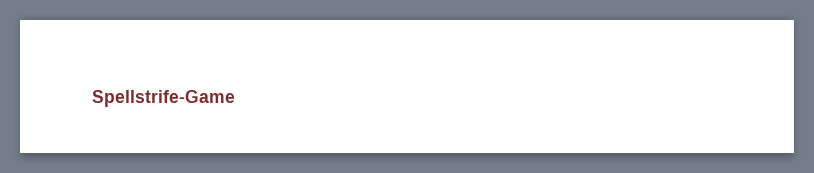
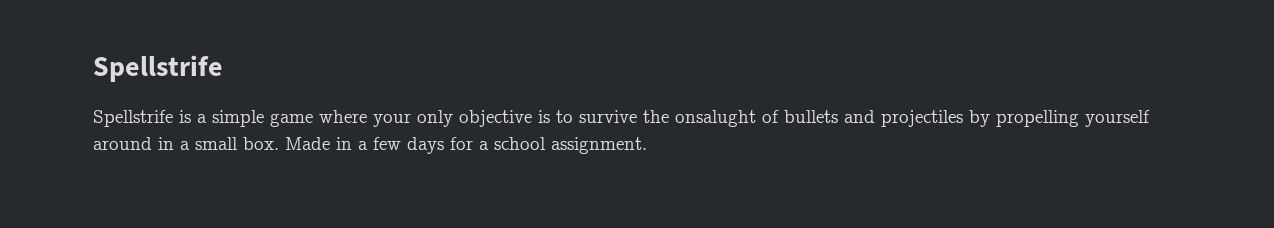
[92,90,235,107] Spellstrife-Game -> [93,55,223,82] [93,110,1150,127] [93,137,647,154] Spellstrife // Spellstrife is a simple game where your only objective is to survive the onsalught of bullets and projectiles by propelling yourself around in a small box. Made in a few days for a school assignment.

